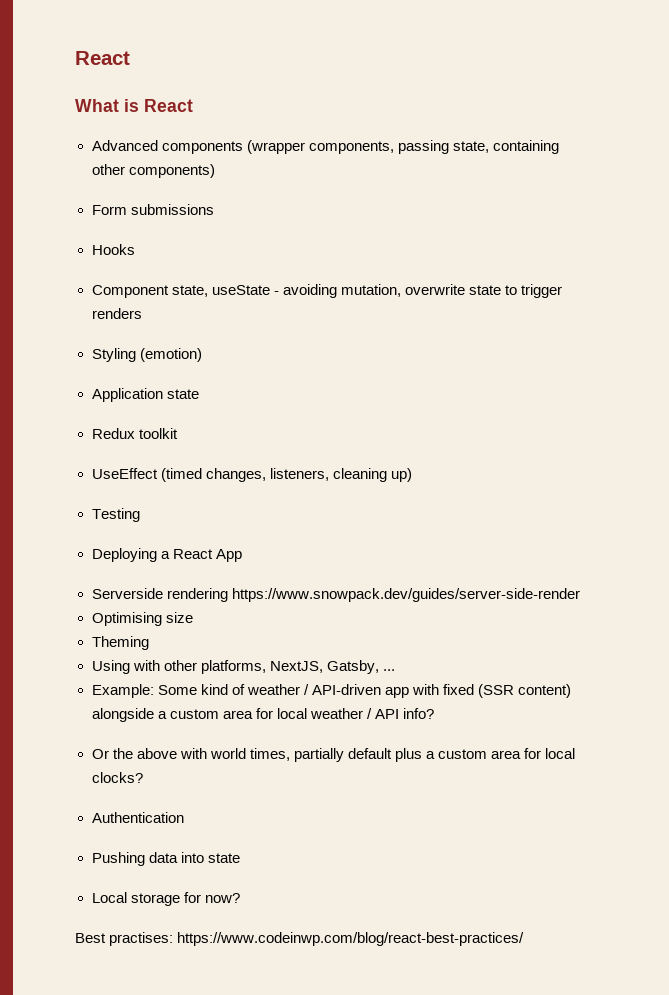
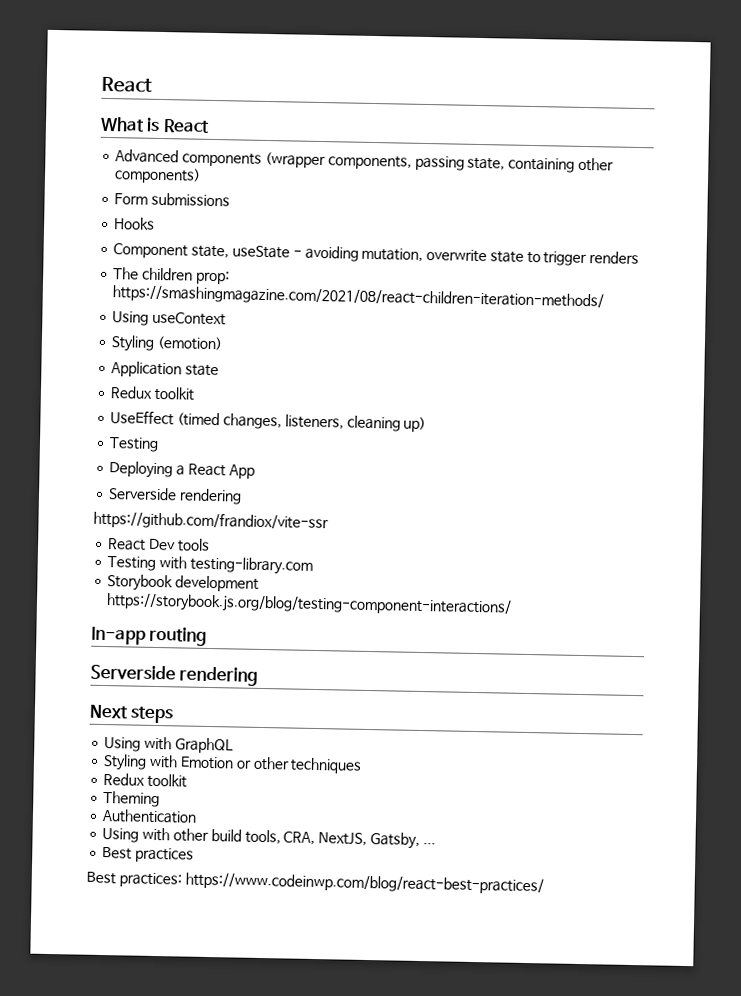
(142, 313) none -> [113,267,230,285] [112,285,605,310] [112,311,227,326] // The children prop: https://smashingmagazine.com/2021/08/react-children-iteration-methods/ // Using useContext
[231,588,580,602] [91,612,193,626] https://www.snowpack.dev/guides/server-side-render // Optimising size -> [93,510,329,532] [107,538,210,552] [107,556,313,575] [107,574,260,592] [106,593,513,617] [91,626,208,646] [90,664,259,686] [89,704,175,724] [104,736,234,754] [103,754,363,774] [103,773,188,788] // https://github.com/frandiox/vite-ssr // React Dev tools // Testing with testing-library.com // Storybook development https://storybook.js.org/blog/testing-component-interactions/ // In-app routing // Serverside rendering // Next steps // Using with GraphQL // Styling with Emotion or other techniques // Redux toolkit
(149, 643) none -> [102,809,198,824] // Authentication
[200,660,266,674] platforms, -> [210,829,316,846] build tools, CRA,
[91,684,572,698] [91,708,434,722] [91,748,576,762] [91,772,143,783] [91,812,184,823] [91,852,240,866] [91,892,240,906] [75,932,174,946] Example: Some kind of weather / API-driven app with fixed (SSR content) alongside a custom area for local weather / API info? // Or the above with world times, partially default plus a custom area for local clocks? // Authentication // Pushing data into state // Local storage for now? // Best practises: -> [102,847,195,863] [86,871,182,888] Best practices // Best practices:

